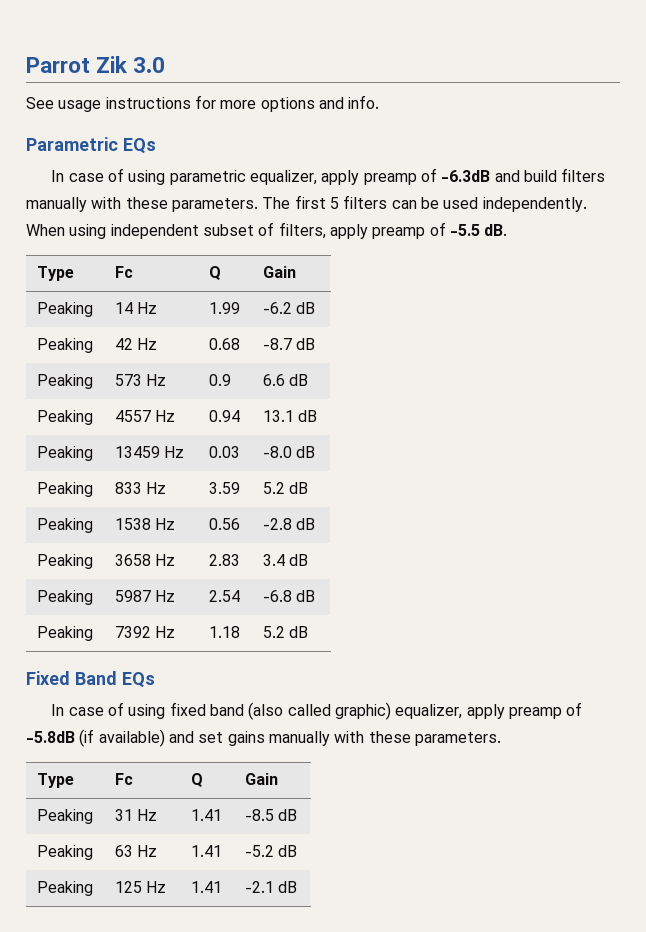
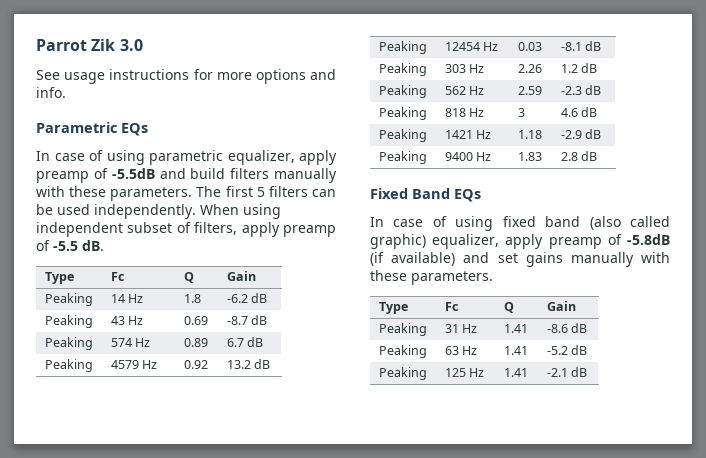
[441,170,491,182] -6.3dB -> [111,168,155,179] -5.5dB
[208,302,240,314] 1.99 -> [183,294,201,303] 1.8
[114,338,158,350] [208,338,240,350] 42 Hz | 0.68 -> [110,316,144,325] [183,316,208,325] 43 Hz | 0.69
[114,374,167,386] [208,374,231,386] [262,374,309,386] [36,410,93,425] [114,410,176,422] [208,410,240,422] [262,410,318,422] [36,446,93,461] [114,446,160,458] 573 Hz | 0.9 | 6.6 dB // Peaking | 4557 Hz | 0.94 | 13.1 dB // Peaking | 13459 -> [110,338,151,347] [183,338,208,347] [226,337,264,347] [44,359,93,372] [110,360,158,369] [183,360,208,369] [226,359,271,369] [378,41,427,54] [444,42,480,51] 574 Hz | 0.89 | 6.7 dB // Peaking | 4579 Hz | 0.92 | 13.2 dB // Peaking | 12454
[262,446,316,458] [36,482,93,497] [114,482,167,494] [208,482,240,494] [262,482,309,494] [36,518,93,533] [114,518,176,530] [208,518,240,530] [262,518,316,530] [36,554,93,569] [114,554,176,566] [208,554,240,566] [262,554,309,566] [36,590,93,605] [114,590,176,602] [208,590,240,602] [262,590,316,602] [36,626,93,641] [114,626,176,638] [208,626,240,638] [262,626,285,638] -8.0 dB // Peaking | 833 Hz | 3.59 | 5.2 dB // Peaking | 1538 Hz | 0.56 | -2.8 dB // Peaking | 3658 Hz | 2.83 | 3.4 dB // Peaking | 5987 Hz | 2.54 | -6.8 dB // Peaking | 7392 Hz | 1.18 | 5.2 -> [560,41,602,51] [378,63,427,76] [444,64,485,73] [517,64,542,73] [560,63,598,73] [378,85,427,98] [444,86,485,95] [517,86,542,95] [560,85,602,95] [378,107,427,120] [444,108,485,117] [517,108,525,117] [560,107,598,117] [378,129,427,142] [444,130,492,139] [517,130,542,139] [560,129,602,139] [378,151,427,164] [444,152,492,161] [517,152,542,161] [560,152,578,161] -8.1 dB // Peaking | 303 Hz | 2.26 | 1.2 dB // Peaking | 562 Hz | 2.59 | -2.3 dB // Peaking | 818 Hz | 3 | 4.6 dB // Peaking | 1421 Hz | 1.18 | -2.9 dB // Peaking | 9400 Hz | 1.83 | 2.8
[244,809,274,821] -8.5 -> [546,324,568,333] -8.6

